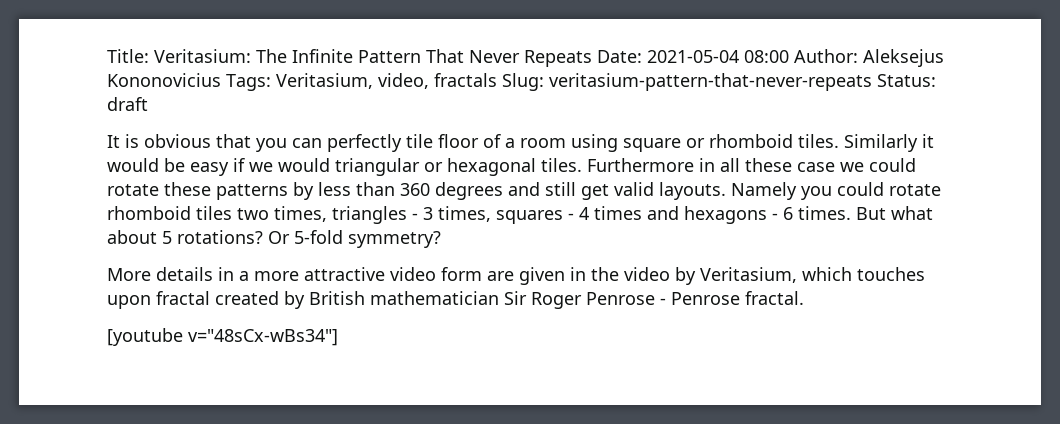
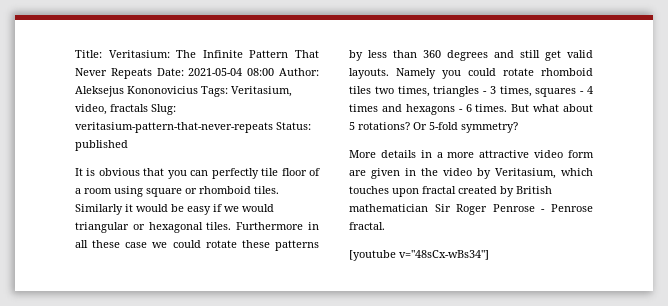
[107,97,148,111] draft -> [75,140,128,151] published

